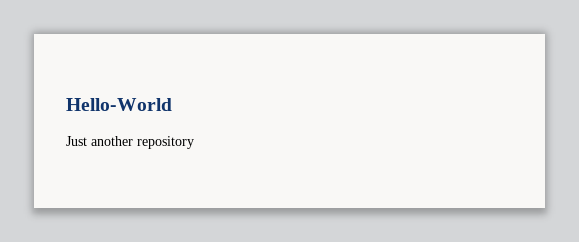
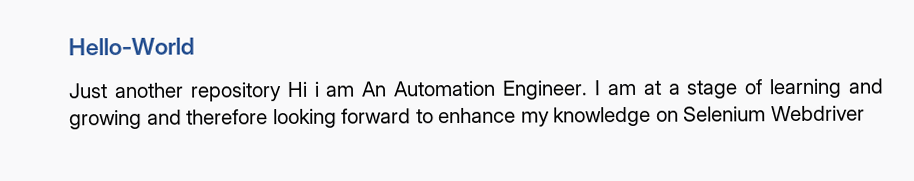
(194, 142) none -> [286,78,884,100] [69,105,865,130] Hi i am An Automation Engineer. I am at a stage of learning and growing and therefore looking forward to enhance my knowledge on Selenium Webdriver

